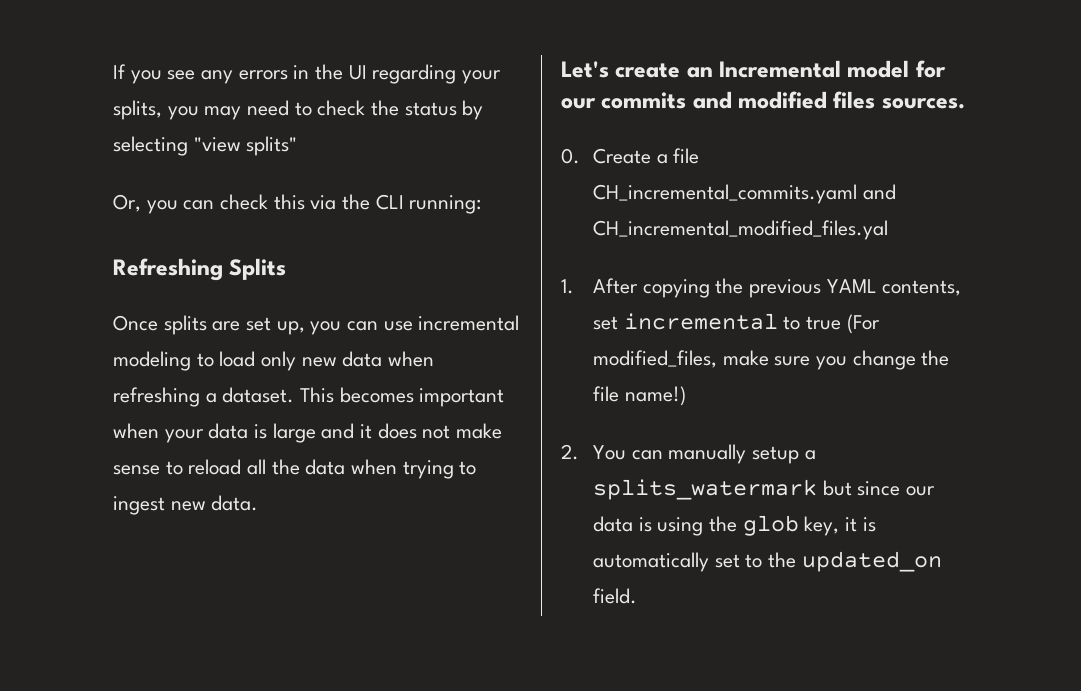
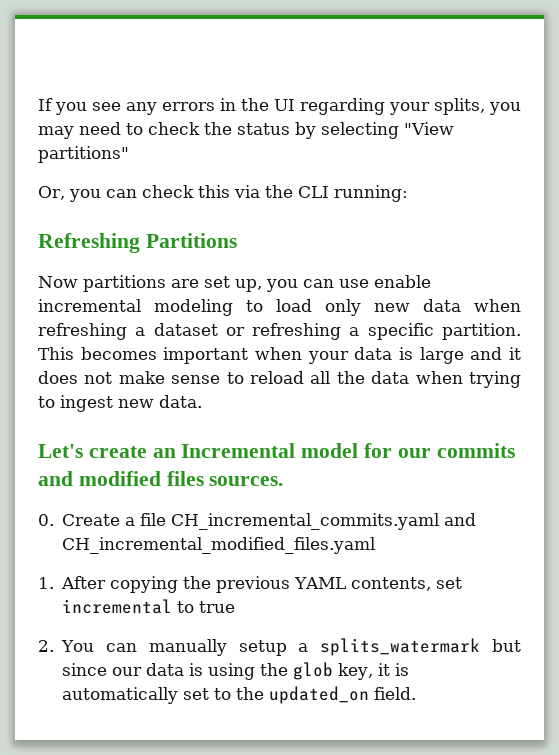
[193,136,298,156] "view splits" -> [404,122,454,135] [38,146,129,163] "View partitions"
[229,258,287,280] [113,315,207,335] Splits // Once splits -> [145,233,237,248] [38,275,166,292] Partitions // Now partitions
(413, 326) none -> [374,275,431,288] enable
[222,387,295,403] dataset. -> [153,323,521,340] dataset or refreshing a specific partition.
[593,220,889,240] CH_incremental_modified_files.yal -> [62,537,376,554] CH_incremental_modified_files.yaml
[846,314,880,334] [593,350,950,370] [593,386,686,406] (For modified_files, make sure you change the file name!) -> (236, 607) none

